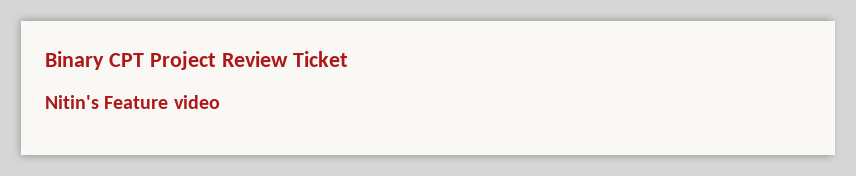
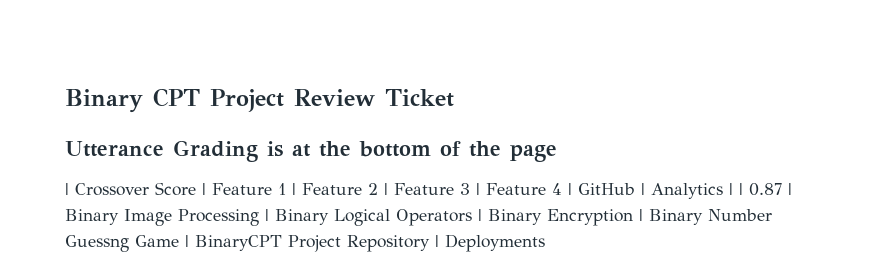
[45,95,220,109] Nitin's Feature video -> [65,140,557,162] [65,182,792,199] [65,209,772,226] [65,234,545,252] Utterance Grading is at the bottom of the page // | Crossover Score | Feature 1 | Feature 2 | Feature 3 | Feature 4 | GitHub | Analytics | | 0.87 | Binary Image Processing | Binary Logical Operators | Binary Encryption | Binary Number Guessng Game | BinaryCPT Project Repository | Deployments

